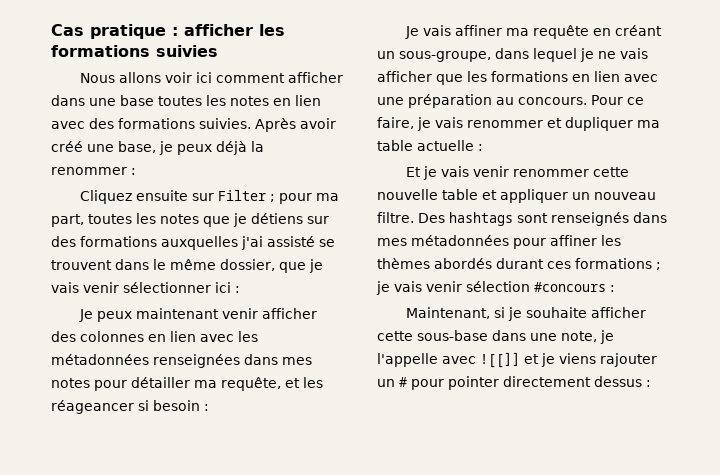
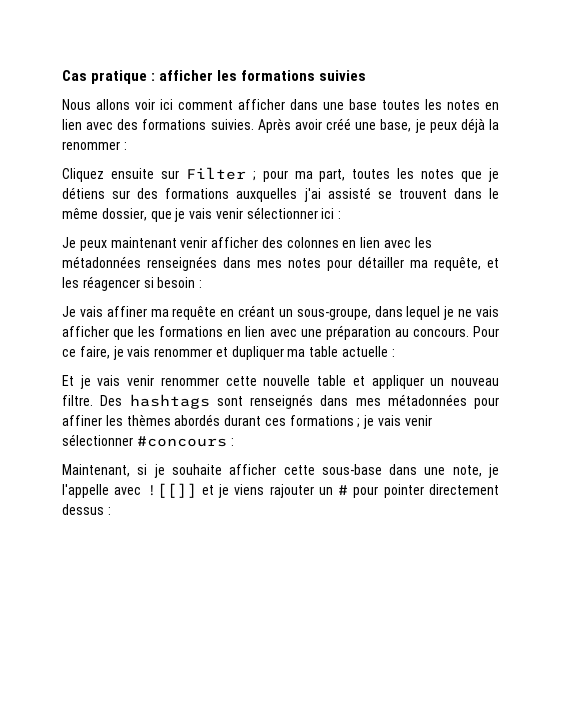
[51,400,134,414] réageancer -> [82,276,140,291] réagencer
[466,281,530,292] sélection -> [62,434,133,446] sélectionner

